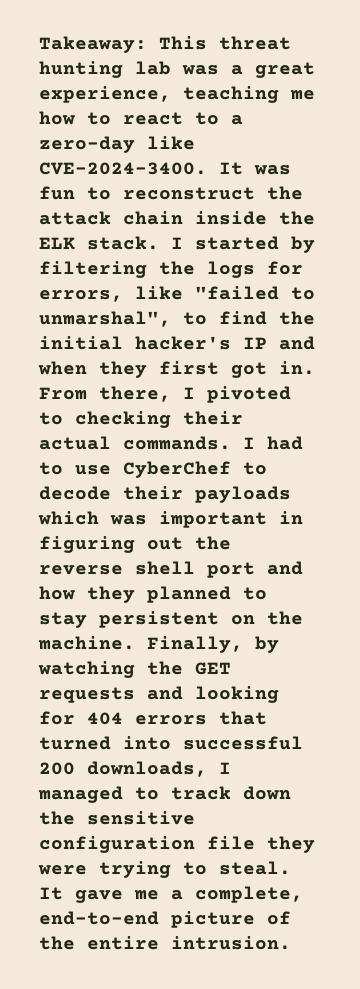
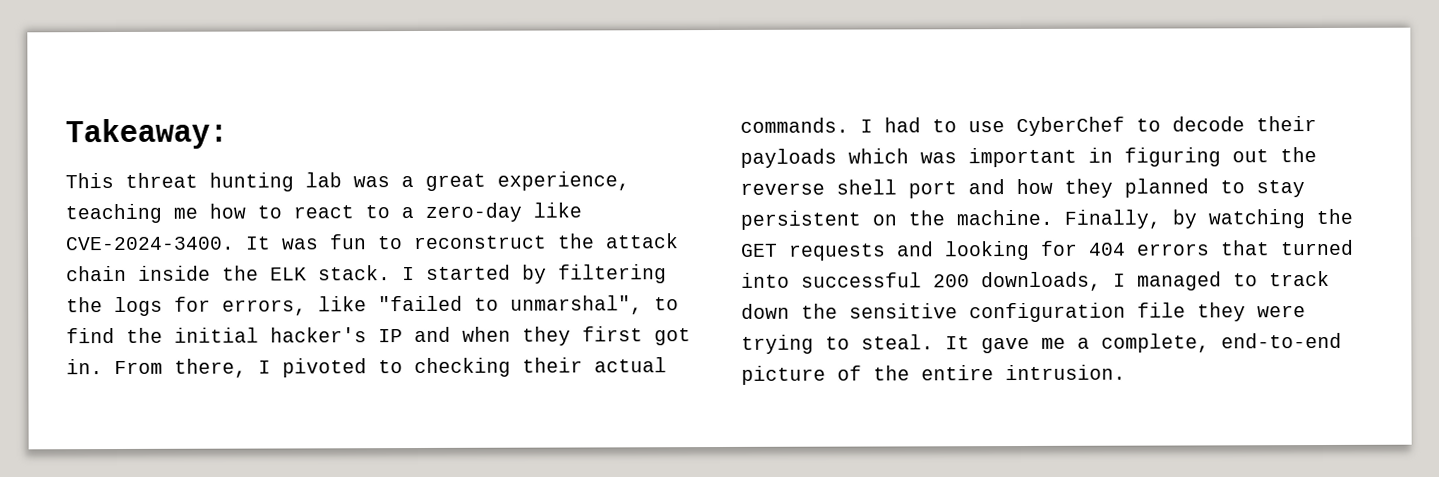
(147, 44) none -> (228, 134) //

